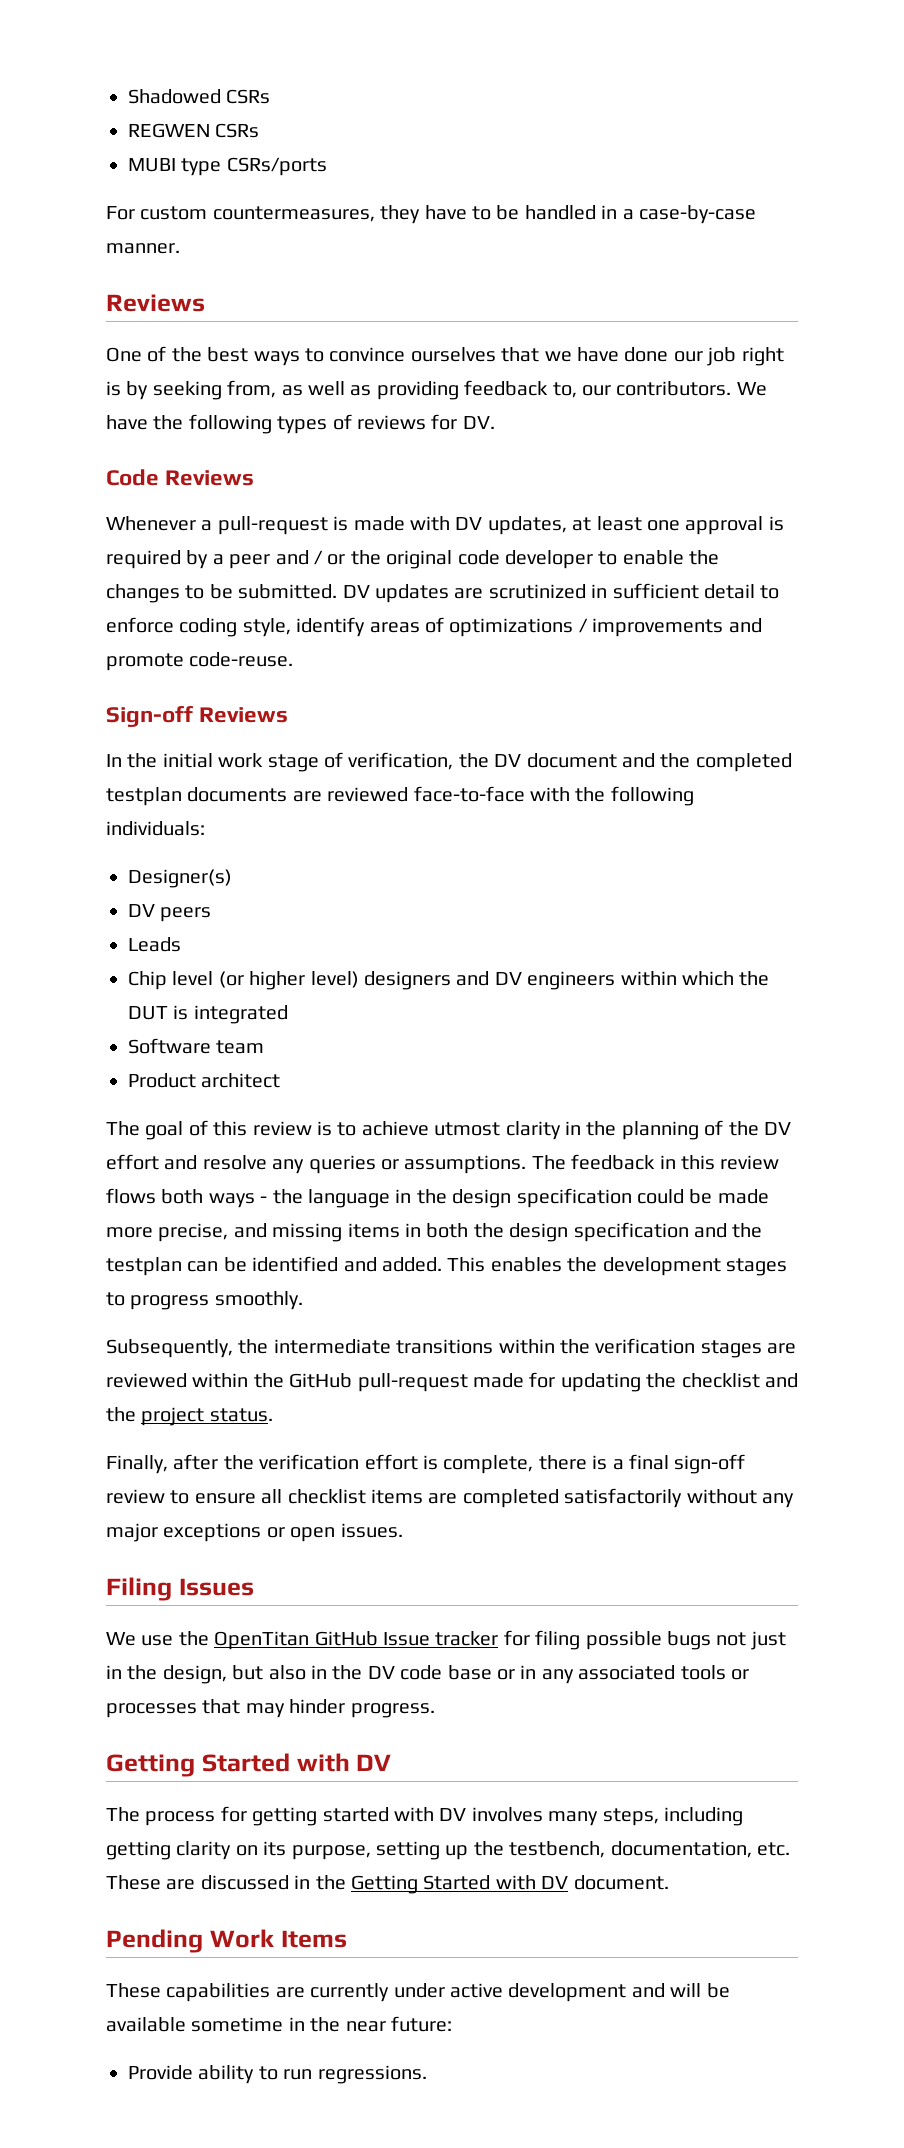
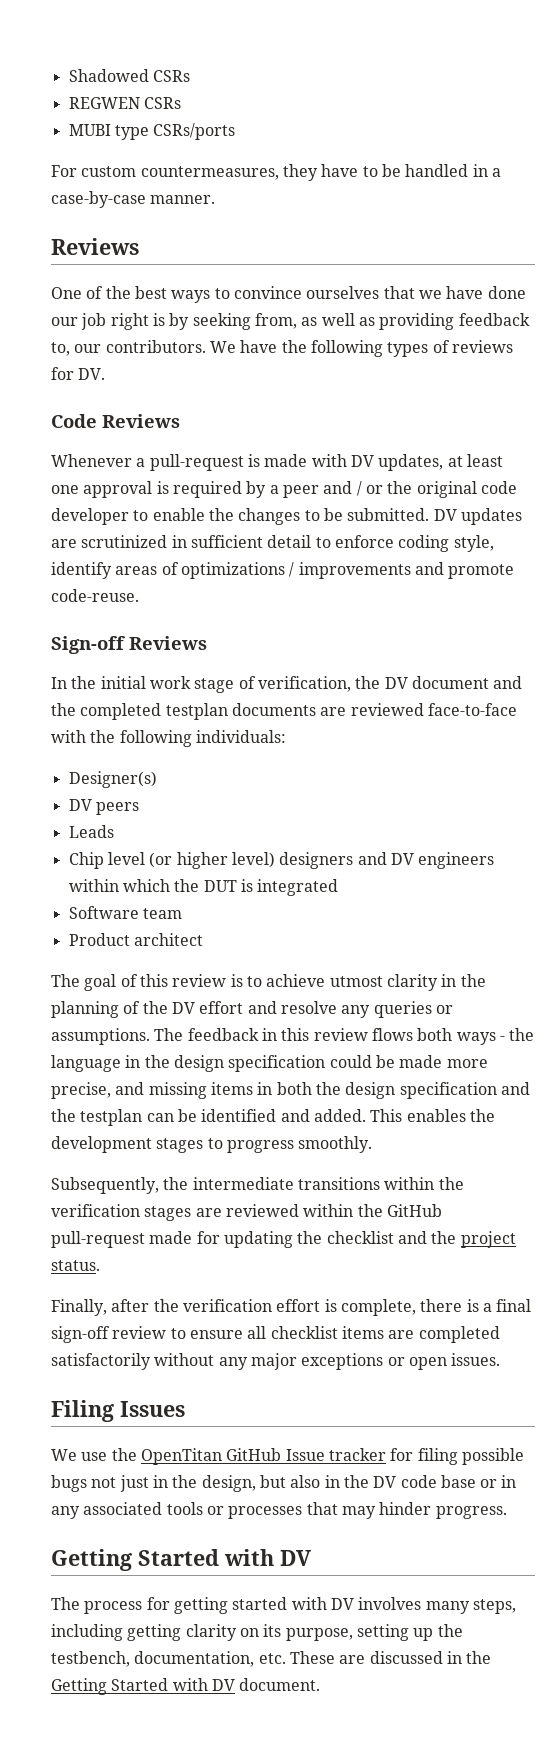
[106,1929,347,1953] [106,1983,730,2002] [106,2016,452,2032] [128,2065,427,2084] // Pending Work Items // These capabilities are currently under active development and will be available sometime in the near future: // Provide ability to run regressions. -> (321, 1684) none

